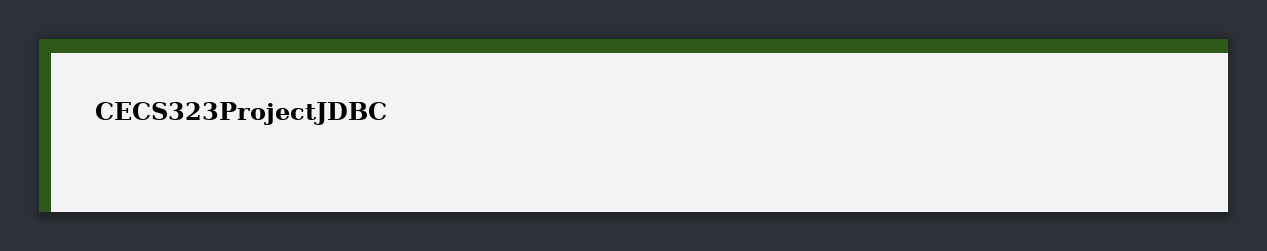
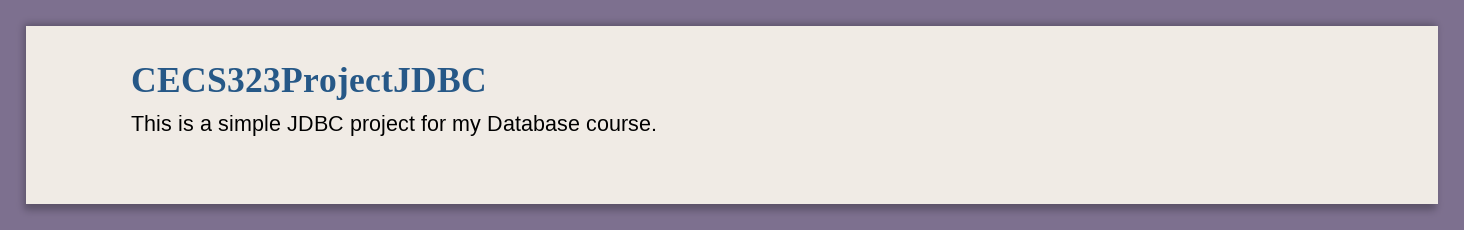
(387, 113) none -> [131,115,657,136] // This is a simple JDBC project for my Database course.

